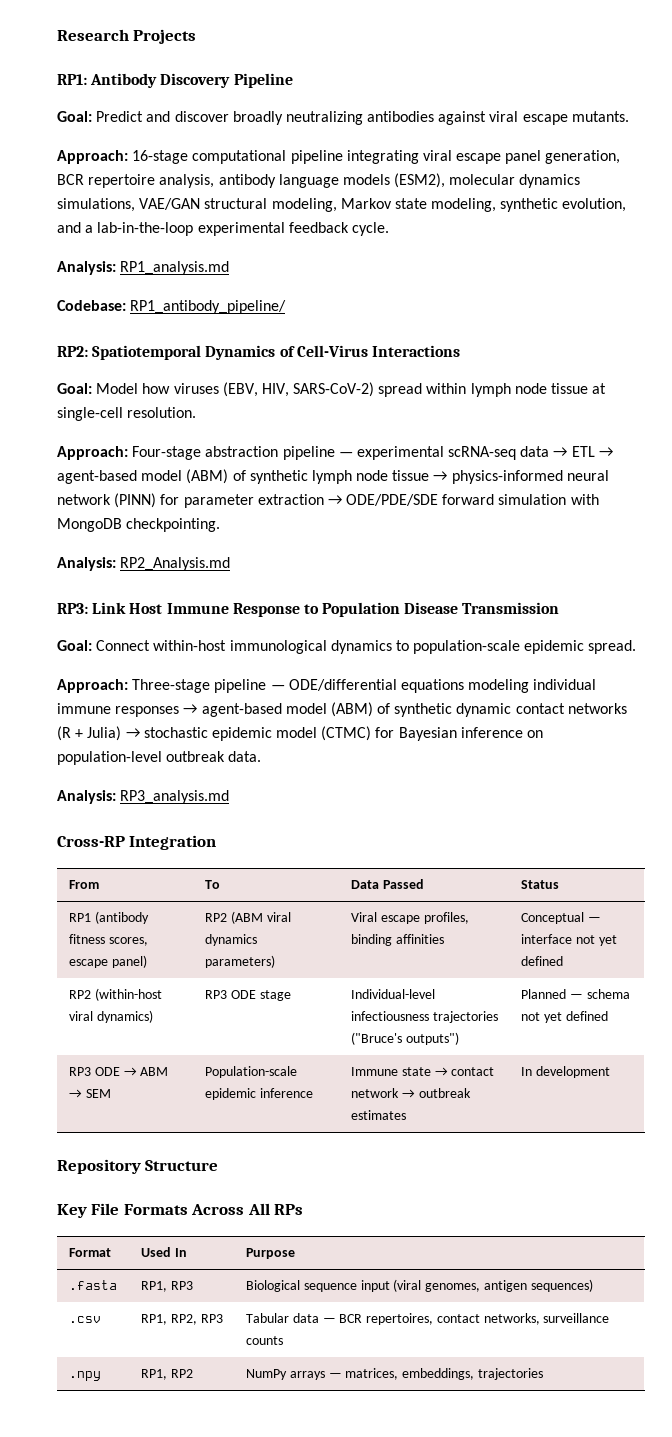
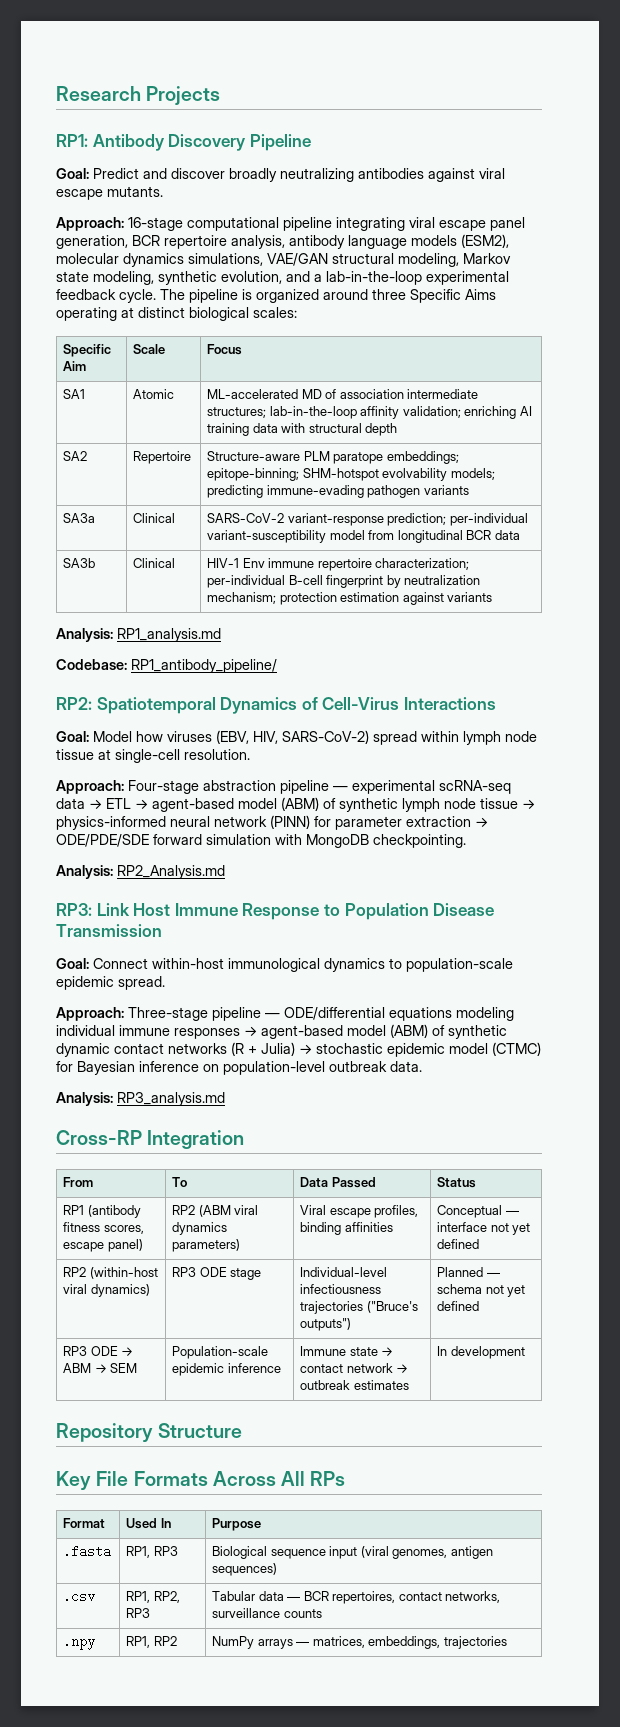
(389, 229) none -> [160,289,496,303] [56,307,297,321] [63,344,112,357] [63,361,87,371] [133,344,166,354] [207,344,243,355] [63,389,86,399] [133,389,175,399] [207,389,479,399] [207,406,532,419] [207,423,398,436] [63,451,88,461] [133,451,192,464] [207,451,459,464] [207,468,495,481] [207,485,469,498] [63,513,96,523] [133,513,176,523] [207,513,528,526] [207,530,520,543] [63,558,96,568] [133,558,176,568] [207,558,470,571] [207,575,481,588] [207,592,493,605] The pipeline is organized around three Specific Aims operating at distinct biological scales: // Specific Aim | Scale | Focus // SA1 | Atomic | ML-accelerated MD of association intermediate structures; lab-in-the-loop affinity validation; enriching AI training data with structural depth // SA2 | Repertoire | Structure-aware PLM paratope embeddings; epitope-binning; SHM-hotspot evolvability models; predicting immune-evading pathogen variants // SA3a | Clinical | SARS-CoV-2 variant-response prediction; per-individual variant-susceptibility model from longitudinal BCR data // SA3b | Clinical | HIV-1 Env immune repertoire characterization; per-individual B-cell fingerprint by neutralization mechanism; protection estimation against variants

